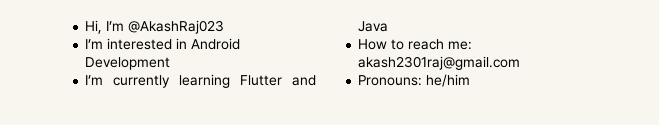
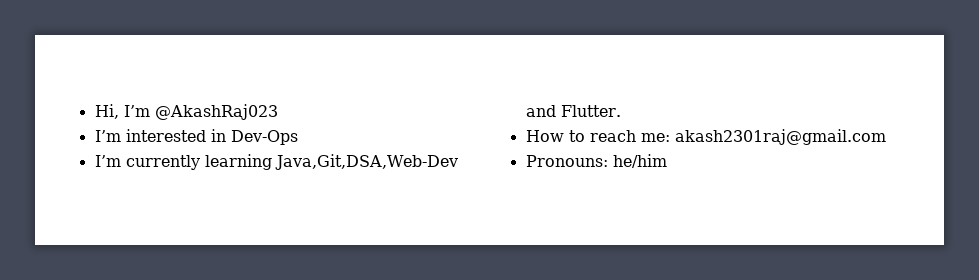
[191,38,241,50] [85,57,171,70] Android Development -> [230,130,298,145] Dev-Ops
[240,75,316,86] [358,21,389,32] Flutter and Java -> [274,154,458,170] [525,105,621,117] Java,Git,DSA,Web-Dev and Flutter.

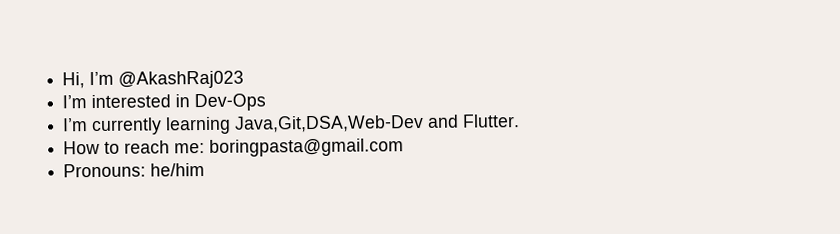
[674,129,886,145] akash2301raj@gmail.com -> [209,138,405,157] boringpasta@gmail.com

